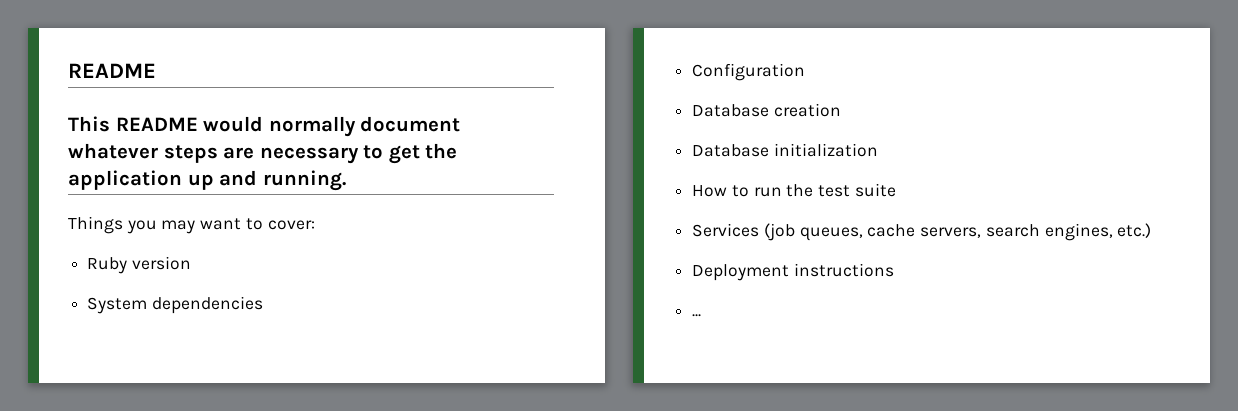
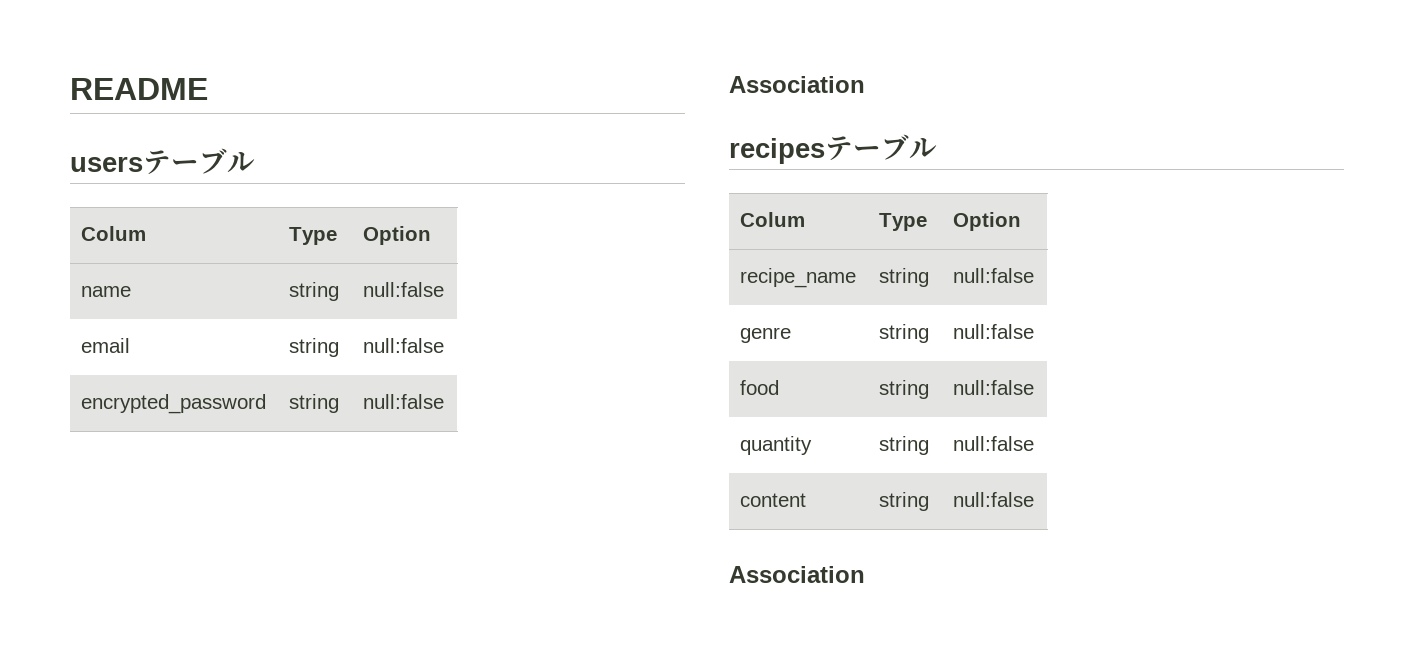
[68,116,461,137] [68,143,458,164] [68,170,346,191] [68,216,315,234] [87,256,191,274] [87,296,263,314] [692,63,806,81] [692,103,841,117] [692,143,878,157] [692,183,896,197] [692,223,1152,241] [692,263,894,281] [692,314,702,317] This README would normally document whatever steps are necessary to get the application up and running. // Things you may want to cover: // Ruby version // System dependencies // Configuration // Database creation // Database initialization // How to run the test suite // Services (job queues, cache servers, search engines, etc.) // Deployment instructions // ... -> [70,148,255,174] [81,226,147,241] [289,227,338,245] [363,226,432,245] [81,286,132,297] [289,282,340,301] [363,282,445,297] [81,338,131,353] [289,338,340,357] [363,338,445,353] [81,394,267,414] [289,394,340,413] [363,394,445,409] [729,76,865,93] [729,134,937,164] [740,212,806,227] [879,213,928,231] [953,212,1022,231] [740,268,857,288] [879,268,930,287] [953,268,1035,283] [740,327,792,343] [879,324,930,343] [953,324,1035,339] [740,380,780,395] [879,380,930,399] [953,380,1035,395] [740,436,813,455] [879,436,930,455] [953,436,1035,451] [740,493,807,507] [879,492,930,511] [953,492,1035,507] [729,566,865,583] usersテーブル // Colum | Type | Option // name | string | null:false // email | string | null:false // encrypted_password | string | null:false // Association // recipesテーブル // Colum | Type | Option // recipe_name | string | null:false // genre | string | null:false // food | string | null:false // quantity | string | null:false // content | string | null:false // Association

